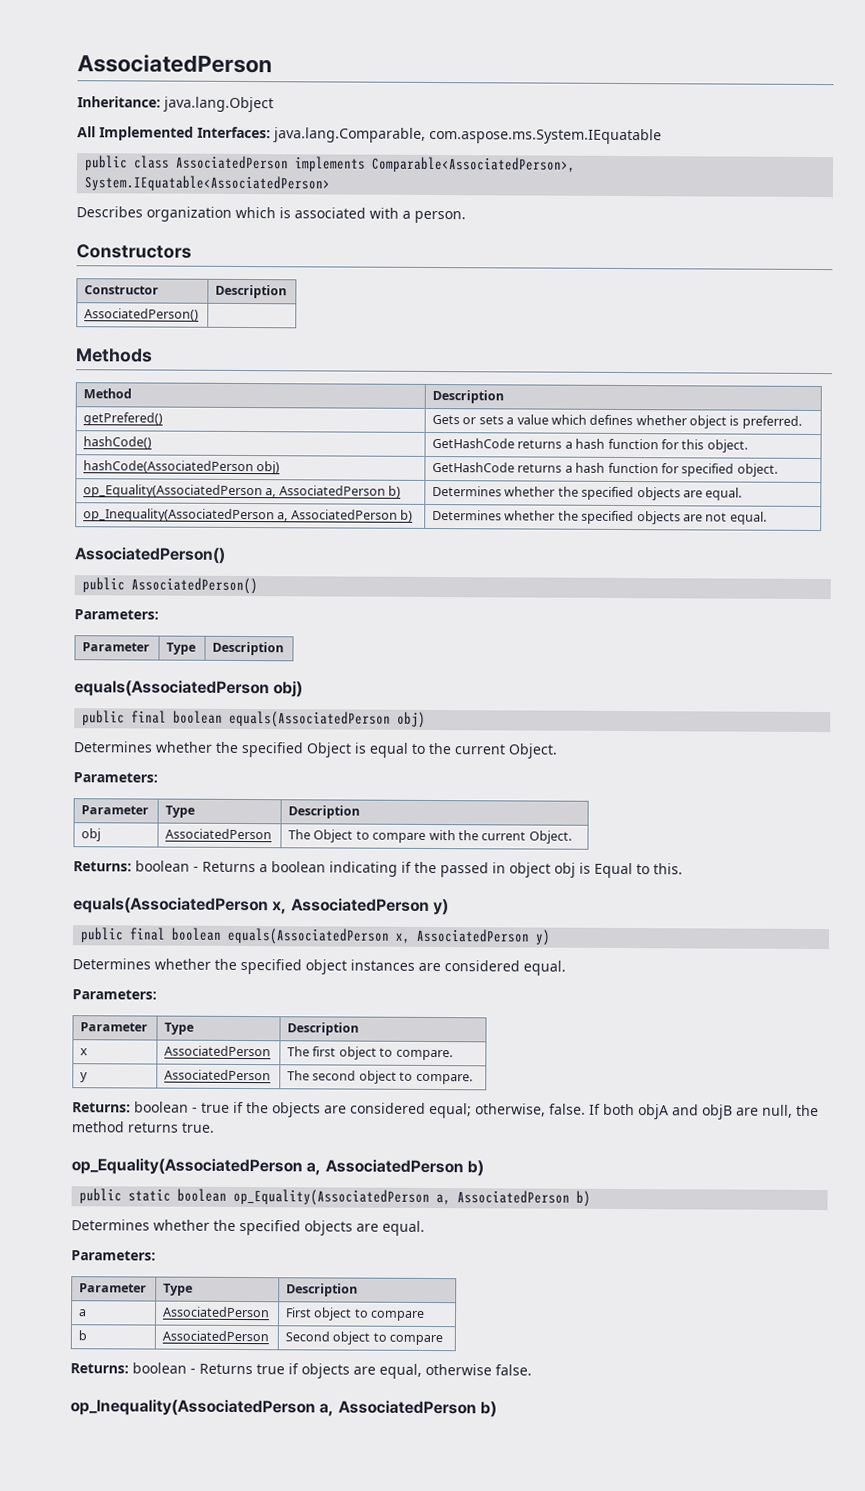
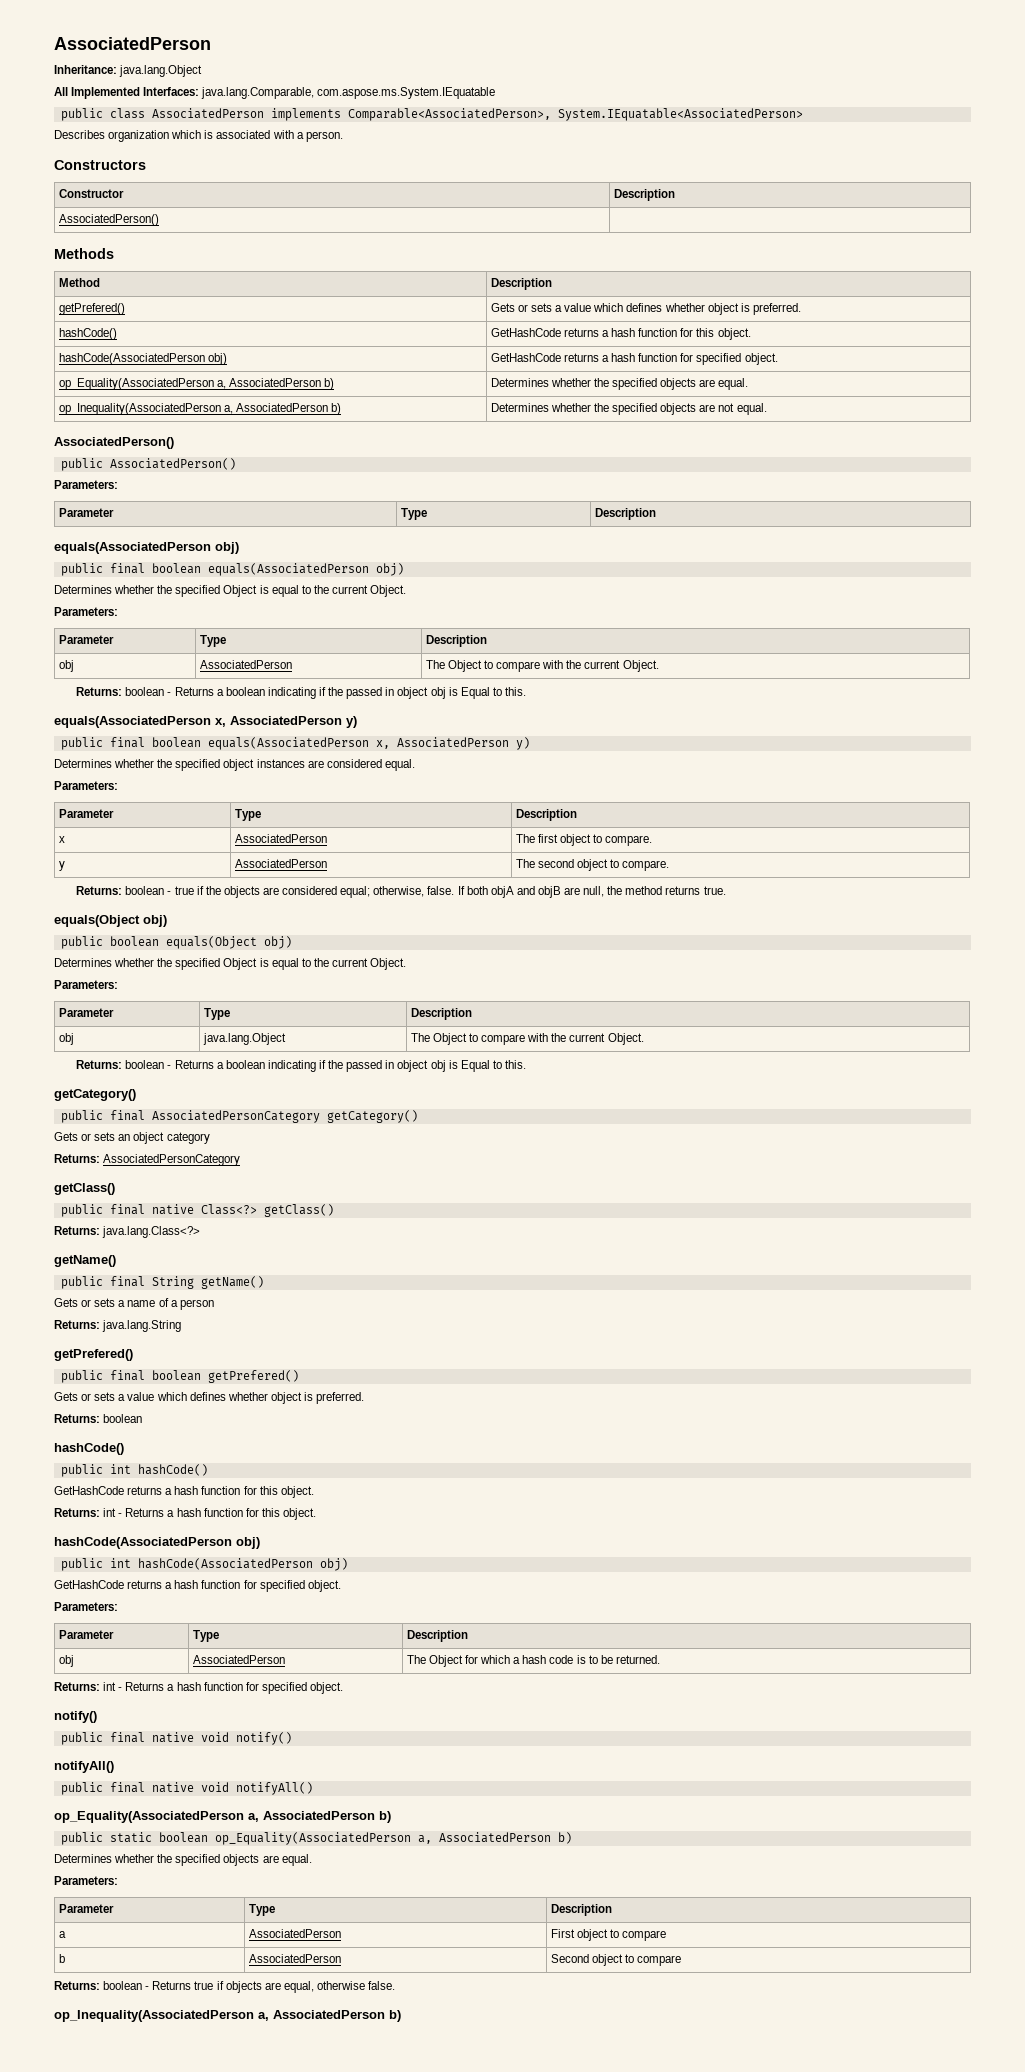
(215, 1127) none -> [54,915,167,927] [60,936,292,949] [54,958,407,970] [54,980,118,989] [58,1008,114,1017] [203,1008,230,1020] [410,1008,472,1020] [58,1033,74,1045] [202,1033,286,1045] [410,1033,644,1045] [76,1060,526,1072] [54,1089,136,1101] [60,1110,418,1123] [54,1132,210,1144] [54,1154,241,1166] [54,1183,115,1195] [60,1204,334,1217] [54,1226,201,1238] [54,1255,116,1267] [60,1276,264,1289] [54,1298,214,1310] [54,1320,182,1332] [54,1349,133,1361] [60,1370,299,1383] [54,1392,365,1404] [54,1414,143,1423] [54,1443,124,1455] [60,1464,208,1477] [54,1486,314,1498] [54,1508,316,1520] [54,1537,260,1549] [60,1558,348,1571] [54,1580,341,1592] [54,1602,118,1611] [58,1630,114,1639] [192,1630,219,1642] [406,1630,468,1642] [58,1655,74,1667] [192,1655,285,1664] [406,1655,660,1667] [54,1682,343,1694] [54,1711,97,1723] [60,1732,292,1745] [54,1761,114,1773] [60,1782,313,1795] // equals(Object obj) // public boolean equals(Object obj) // Determines whether the specified Object is equal to the current Object. // Parameters: // Parameter | Type | Description // obj | java.lang.Object | The Object to compare with the current Object. // Returns: boolean - Returns a boolean indicating if the passed in object obj is Equal to this. // getCategory() // public final AssociatedPersonCategory getCategory() // Gets or sets an object category // Returns: AssociatedPersonCategory // getClass() // public final native Class<?> getClass() // Returns: java.lang.Class<?> // getName() // public final String getName() // Gets or sets a name of a person // Returns: java.lang.String // getPrefered() // public final boolean getPrefered() // Gets or sets a value which defines whether object is preferred. // Returns: boolean // hashCode() // public int hashCode() // GetHashCode returns a hash function for this object. // Returns: int - Returns a hash function for this object. // hashCode(AssociatedPerson obj) // public int hashCode(AssociatedPerson obj) // GetHashCode returns a hash function for specified object. // Parameters: // Parameter | Type | Description // obj | AssociatedPerson | The Object for which a hash code is to be returned. // Returns: int - Returns a hash function for specified object. // notify() // public final native void notify() // notifyAll() // public final native void notifyAll()

